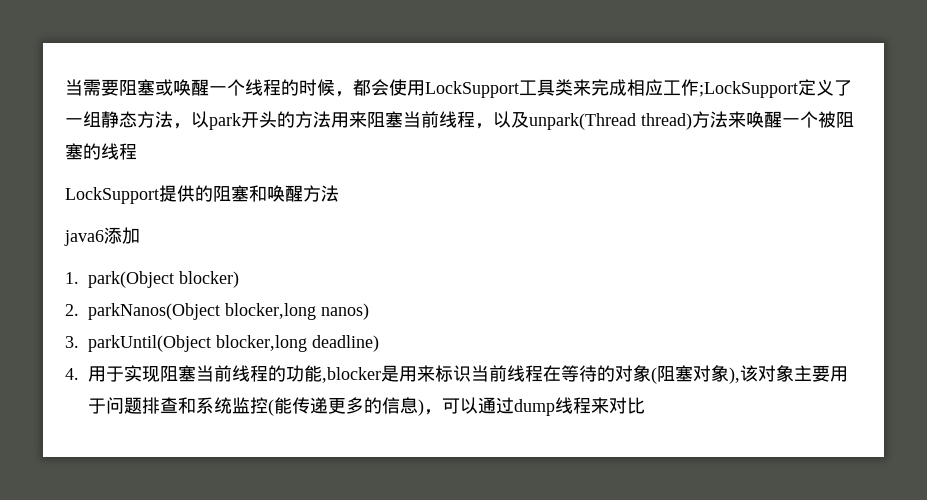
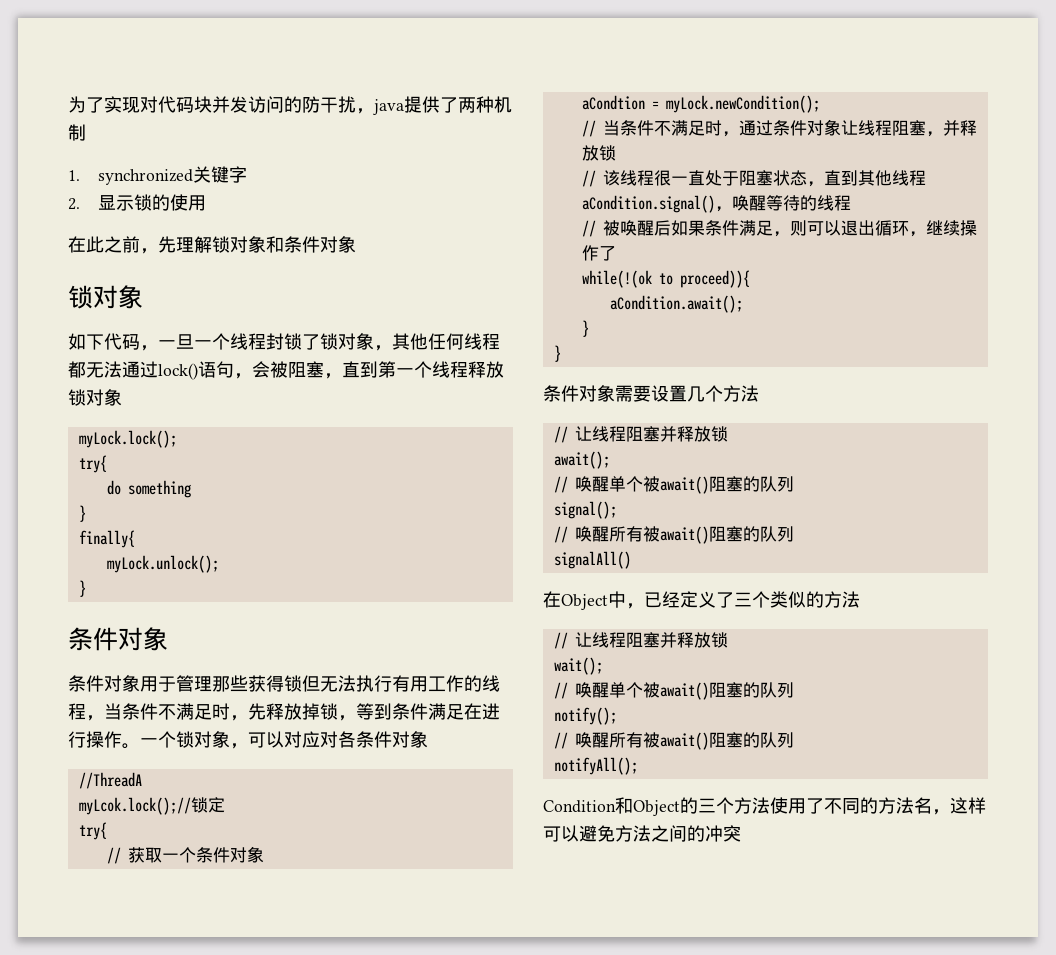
[65,79,852,98] [65,111,854,130] [65,143,137,160] [65,185,339,204] [64,227,140,246] [65,271,239,288] [65,303,369,320] [65,335,379,352] [65,365,848,384] [88,397,645,416] 当需要阻塞或唤醒一个线程的时候，都会使用LockSupport工具类来完成相应工作;LockSupport定义了一组静态方法，以park开头的方法用来阻塞当前线程，以及unpark(Thread thread)方法来唤醒一个被阻塞的线程 // LockSupport提供的阻塞和唤醒方法 // java6添加 // 1. park(Object blocker) // 2. parkNanos(Object blocker,long nanos) // 3. parkUntil(Object blocker,long deadline) // 4.用于实现阻塞当前线程的功能,blocker是用来标识当前线程在等待的对象(阻塞对象),该对象主要用于问题排查和系统监控(能传递更多的信息)，可以通过dump线程来对比 -> [68,96,512,115] [68,124,86,141] [68,166,247,185] [68,194,206,211] [68,236,356,254] [68,285,143,309] [68,333,500,351] [68,361,504,380] [68,389,122,406] [78,430,177,448] [78,455,107,473] [106,480,191,498] [78,505,86,522] [78,530,135,548] [106,555,219,573] [78,580,86,597] [68,627,168,651] [68,675,500,692] [68,703,500,721] [68,731,428,749] [78,772,142,789] [78,797,225,815] [78,822,107,840] [106,846,264,864] [581,95,820,113] [581,119,977,137] [581,145,616,161] [581,170,926,187] [581,195,851,213] [581,220,977,237] [581,245,616,261] [581,270,750,288] [609,295,743,313] [581,320,589,337] [553,345,561,362] [543,385,759,402] [553,426,728,443] [553,451,610,469] [553,476,794,494] [553,501,617,519] [553,526,794,544] [553,551,631,569] [543,591,860,610] [553,632,728,649] [553,657,603,675] [553,682,794,700] [553,707,617,725] [553,732,794,750] [553,757,638,775] [543,797,986,816] [543,825,741,842] 为了实现对代码块并发访问的防干扰，java提供了两种机制 // 1. synchronized关键字 // 2.显示锁的使用 // 在此之前，先理解锁对象和条件对象 // 锁对象 // 如下代码，一旦一个线程封锁了锁对象，其他任何线程都无法通过lock()语句，会被阻塞，直到第一个线程释放锁对象 // myLock.lock(); // try{ // do something // } // finally{ // myLock.unlock(); // } // 条件对象 // 条件对象用于管理那些获得锁但无法执行有用工作的线程，当条件不满足时，先释放掉锁，等到条件满足在进行操作。一个锁对象，可以对应对各条件对象 // //ThreadA // myLcok.lock();//锁定 // try{ // // 获取一个条件对象 // aCondtion = myLock.newCondition(); // // 当条件不满足时，通过条件对象让线程阻塞，并释放锁 // // 该线程很一直处于阻塞状态，直到其他线程aCondition.signal()，唤醒等待的线程 // // 被唤醒后如果条件满足，则可以退出循环，继续操作了 // while(!(ok to proceed)){ // aCondition.await(); // } // } // 条件对象需要设置几个方法 // // 让线程阻塞并释放锁 // await(); // // 唤醒单个被await()阻塞的队列 // signal(); // // 唤醒所有被await()阻塞的队列 // signalAll() // 在Object中，已经定义了三个类似的方法 // // 让线程阻塞并释放锁 // wait(); // // 唤醒单个被await()阻塞的队列 // notify(); // // 唤醒所有被await()阻塞的队列 // notifyAll(); // Condition和Object的三个方法使用了不同的方法名，这样可以避免方法之间的冲突

